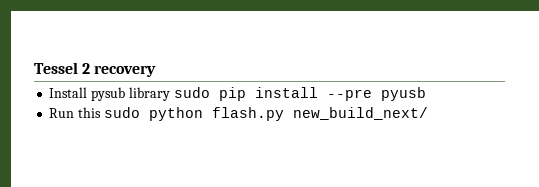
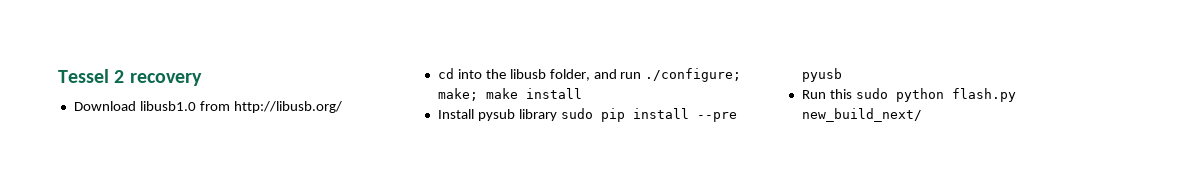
(157, 71) none -> [73,101,342,113] [437,68,742,82] [437,88,582,101] // Download libusb1.0 from http://libusb.org/ // cd into the libusb folder, and run ./configure; make; make install

